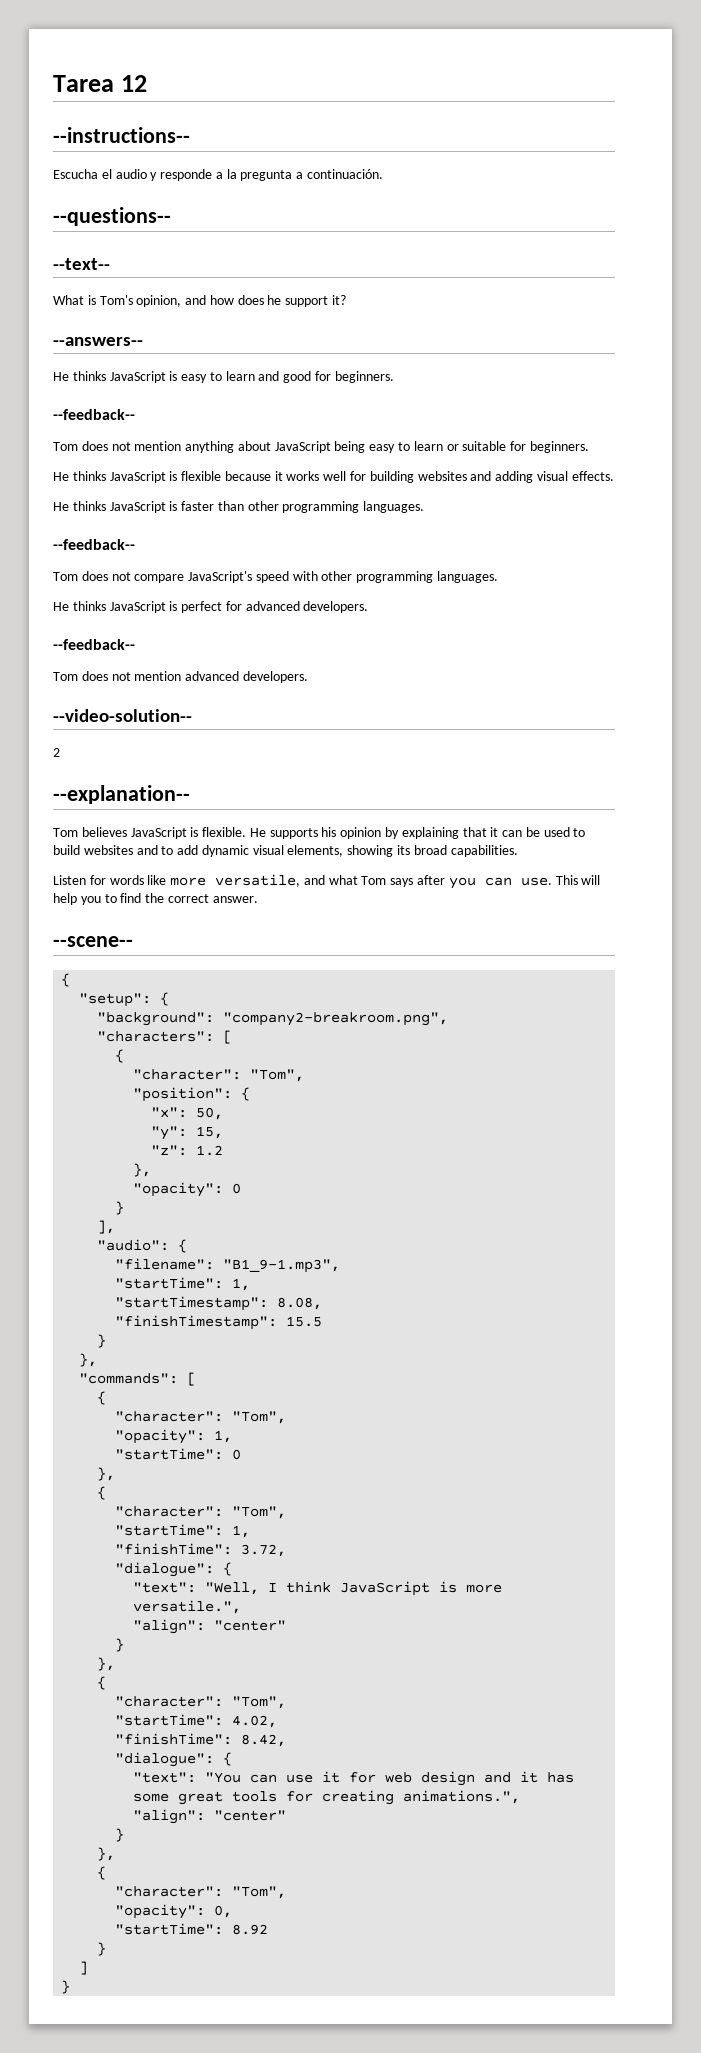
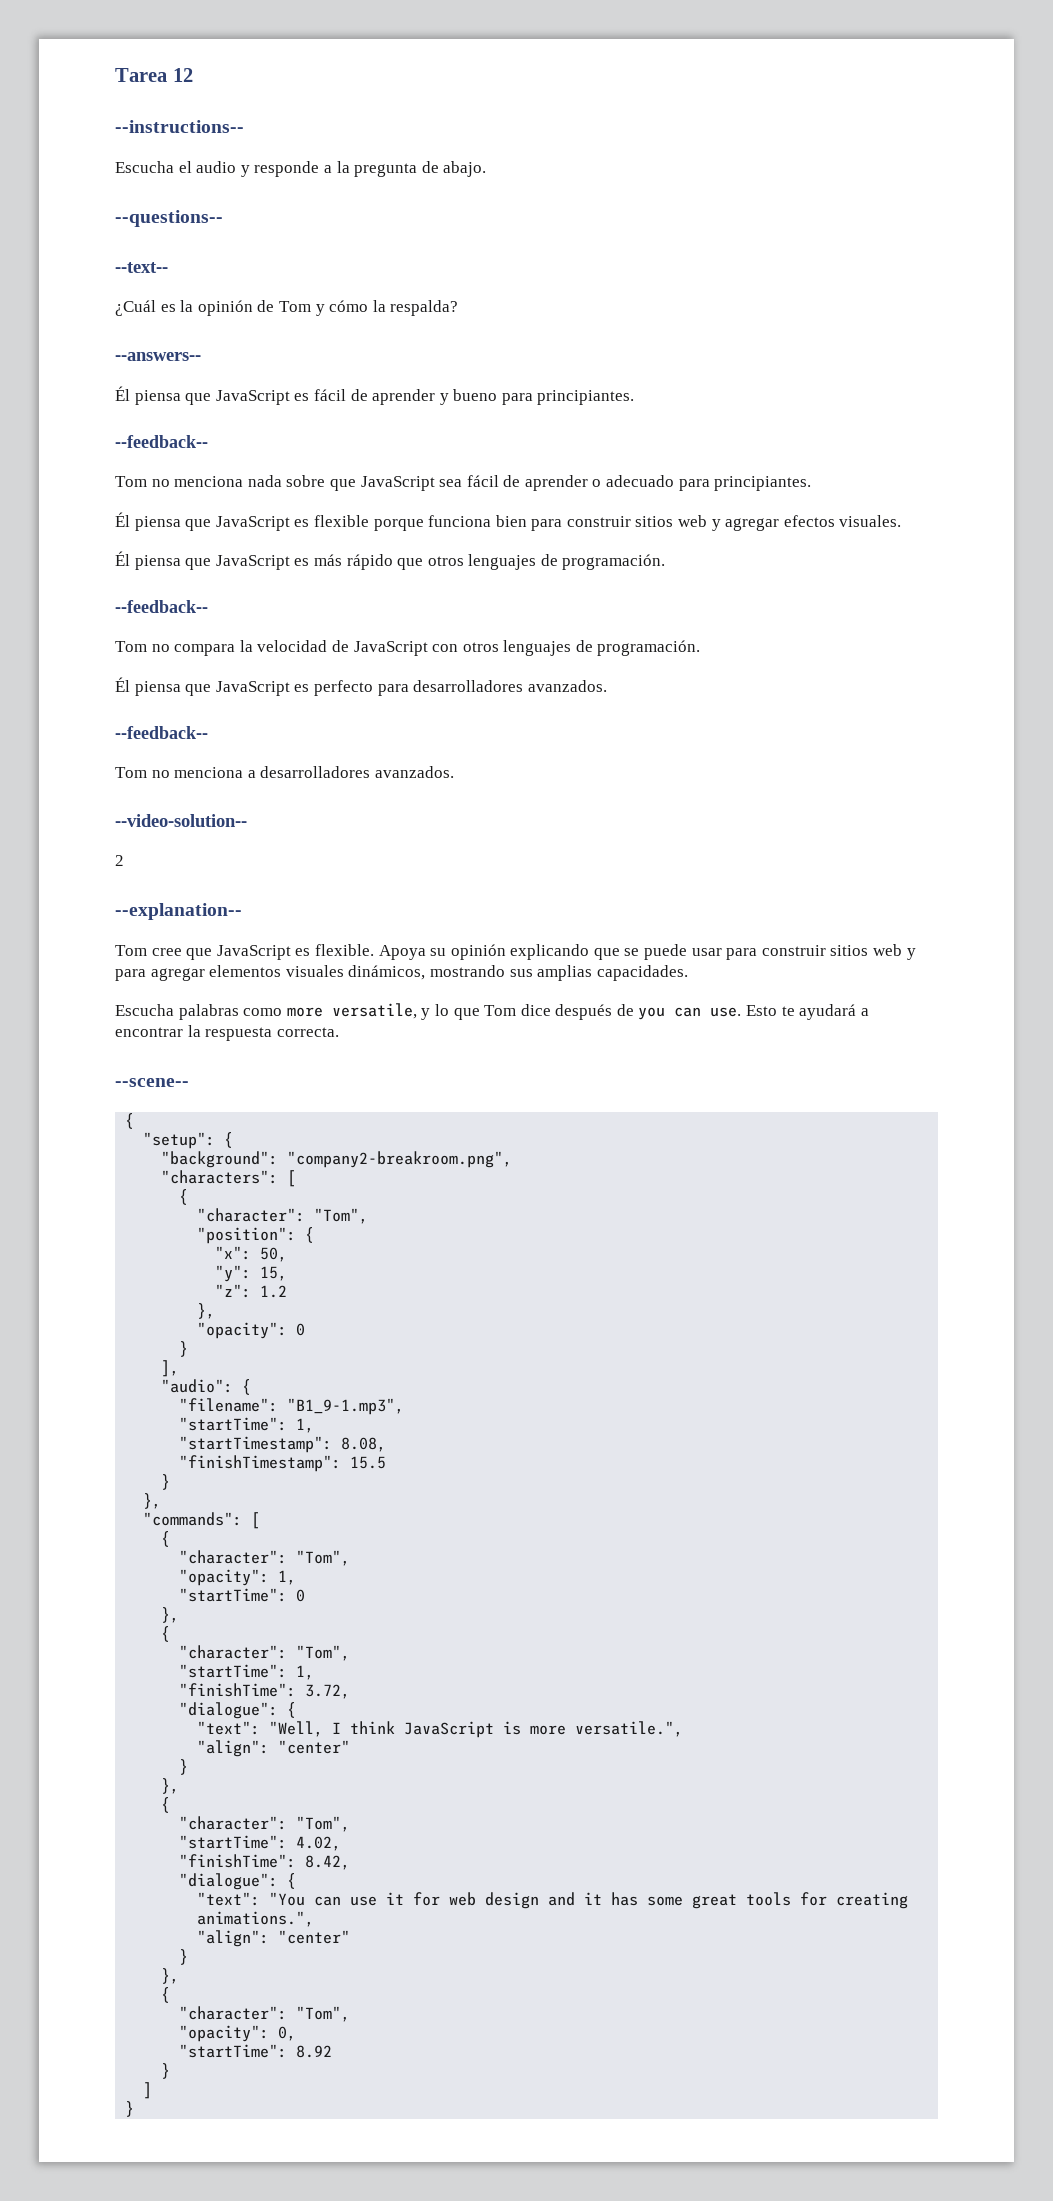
[296,169,384,179] a continuación. -> [421,161,487,177] de abajo.
[53,295,347,307] [53,337,143,346] [53,371,394,383] [53,409,135,420] [53,441,589,453] [53,471,614,483] [53,501,425,513] [53,539,135,550] [53,571,499,583] [53,601,369,613] [53,639,135,650] [53,671,308,683] [53,709,192,722] [53,748,60,757] [53,785,190,804] [53,827,586,839] [53,845,518,857] [53,874,601,889] [53,893,258,905] What is Tom's opinion, and how does he support it? // --answers-- // He thinks JavaScript is easy to learn and good for beginners. // --feedback-- // Tom does not mention anything about JavaScript being easy to learn or suitable for beginners. // He thinks JavaScript is flexible because it works well for building websites and adding visual effects. // He thinks JavaScript is faster than other programming languages. // --feedback-- // Tom does not compare JavaScript's speed with other programming languages. // He thinks JavaScript is perfect for advanced developers. // --feedback-- // Tom does not mention advanced developers. // --video-solution-- // 2 // --explanation-- // Tom believes JavaScript is flexible. He supports his opinion by explaining that it can be used to build websites and to add dynamic visual elements, showing its broad capabilities. // Listen for words like more versatile, and what Tom says after you can use. This will help you to find the correct answer. -> [115,300,459,316] [115,352,201,361] [115,386,635,405] [115,435,208,448] [115,475,812,491] [115,512,902,531] [115,551,666,570] [115,600,208,613] [115,640,701,656] [115,677,607,696] [115,726,208,739] [115,766,454,778] [115,814,247,827] [115,855,124,866] [115,903,242,920] [115,944,916,960] [115,965,688,981] [115,1003,869,1020] [115,1025,339,1041] ¿Cuál es la opinión de Tom y cómo la respalda? // --answers-- // Él piensa que JavaScript es fácil de aprender y bueno para principiantes. // --feedback-- // Tom no menciona nada sobre que JavaScript sea fácil de aprender o adecuado para principiantes. // Él piensa que JavaScript es flexible porque funciona bien para construir sitios web y agregar efectos visuales. // Él piensa que JavaScript es más rápido que otros lenguajes de programación. // --feedback-- // Tom no compara la velocidad de JavaScript con otros lenguajes de programación. // Él piensa que JavaScript es perfecto para desarrolladores avanzados. // --feedback-- // Tom no menciona a desarrolladores avanzados. // --video-solution-- // 2 // --explanation-- // Tom cree que JavaScript es flexible. Apoya su opinión explicando que se puede usar para construir sitios web y para agregar elementos visuales dinámicos, mostrando sus amplias capacidades. // Escucha palabras como more versatile, y lo que Tom dice después de you can use. Esto te ayudará a encontrar la respuesta correcta.

